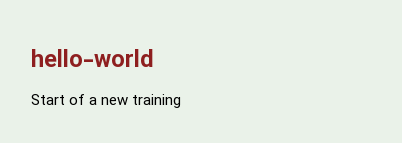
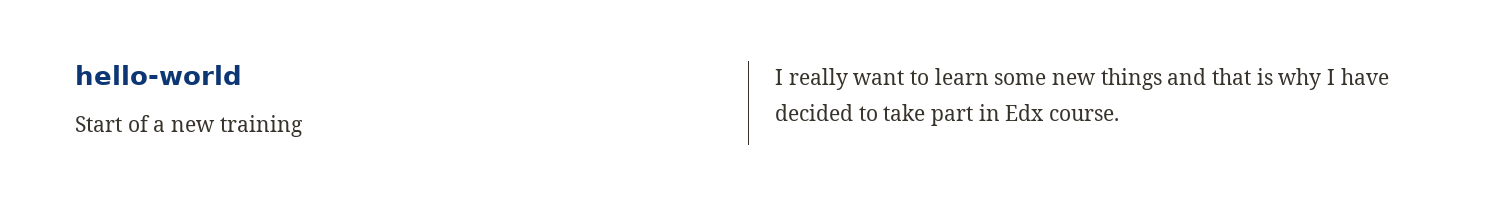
(182, 101) none -> [775,68,1389,90] [775,104,1120,126] // I really want to learn some new things and that is why I have decided to take part in Edx course.

